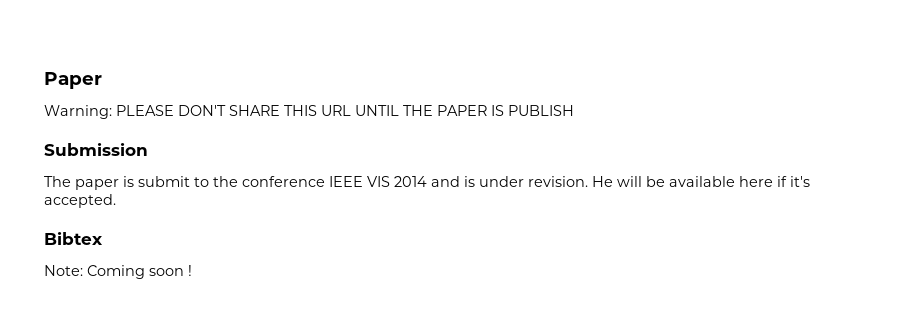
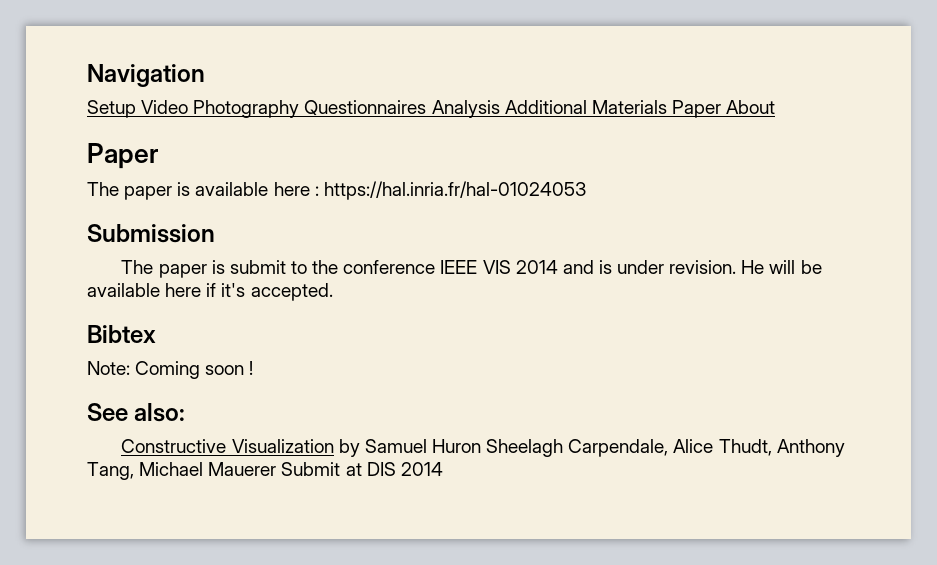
[44,72,102,89] [44,105,574,119] Paper // Warning: PLEASE DON'T SHARE THIS URL UNTIL THE PAPER IS PUBLISH -> [87,64,205,87] [87,100,776,118] [87,143,158,169] [87,181,586,200] Navigation // Setup Video Photography Questionnaires Analysis Additional Materials Paper About // Paper // The paper is available here : https://hal.inria.fr/hal-01024053
(192, 270) none -> [87,403,186,422] [121,439,845,457] [87,462,443,480] // See also: // Constructive Visualization by Samuel Huron Sheelagh Carpendale, Alice Thudt, Anthony Tang, Michael Mauerer Submit at DIS 2014

